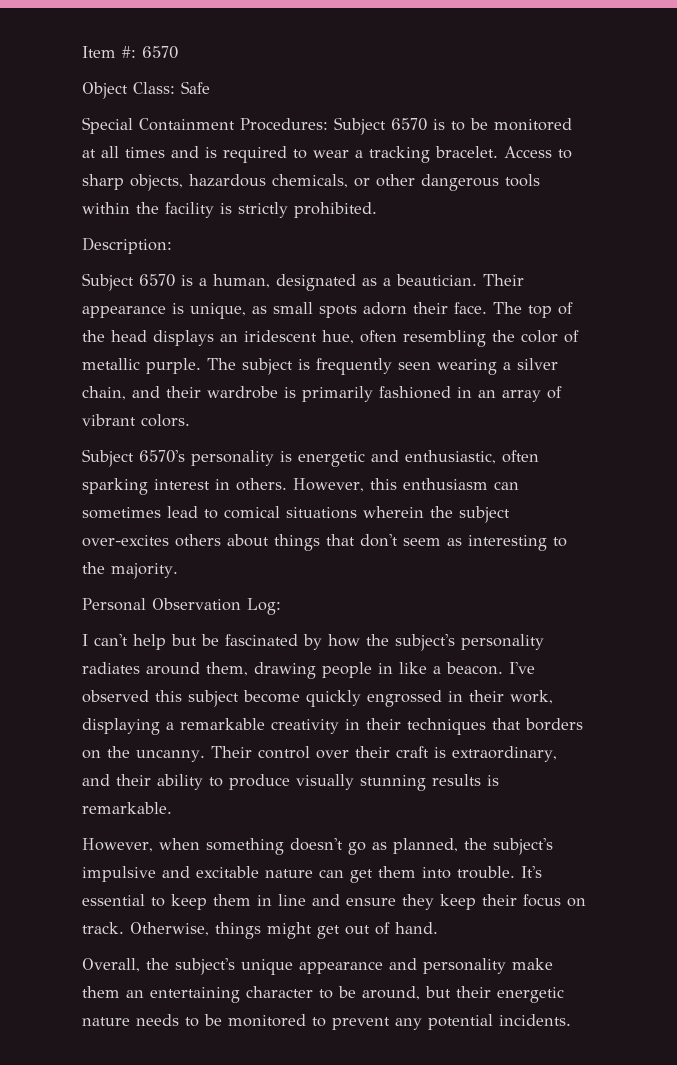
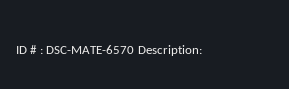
[82,46,178,59] [82,81,210,99] [82,117,572,135] [82,146,572,163] [82,174,540,191] [82,202,377,218] [82,237,172,254] [82,273,524,291] [82,302,573,319] [82,330,579,347] [82,358,558,375] [82,386,562,402] [82,414,190,427] [82,449,539,467] [82,478,519,495] [82,506,510,523] [82,534,567,551] [82,562,178,579] [82,598,281,615] [82,634,544,651] [82,662,535,679] [82,690,553,707] [82,718,583,735] [82,746,557,762] [82,774,499,791] [82,802,172,814] [82,838,553,855] [82,866,542,883] [82,894,586,910] [82,922,438,939] [82,958,553,975] [82,986,564,1003] [82,1014,571,1030] Item #: 6570 // Object Class: Safe // Special Containment Procedures: Subject 6570 is to be monitored at all times and is required to wear a tracking bracelet. Access to sharp objects, hazardous chemicals, or other dangerous tools within the facility is strictly prohibited. // Description: // Subject 6570 is a human, designated as a beautician. Their appearance is unique, as small spots adorn their face. The top of the head displays an iridescent hue, often resembling the color of metallic purple. The subject is frequently seen wearing a silver chain, and their wardrobe is primarily fashioned in an array of vibrant colors. // Subject 6570's personality is energetic and enthusiastic, often sparking interest in others. However, this enthusiasm can sometimes lead to comical situations wherein the subject over-excites others about things that don't seem as interesting to the majority. // Personal Observation Log: // I can't help but be fascinated by how the subject's personality radiates around them, drawing people in like a beacon. I've observed this subject become quickly engrossed in their work, displaying a remarkable creativity in their techniques that borders on the uncanny. Their control over their craft is extraordinary, and their ability to produce visually stunning results is remarkable. // However, when something doesn't go as planned, the subject's impulsive and excitable nature can get them into trouble. It's essential to keep them in line and ensure they keep their focus on track. Otherwise, things might get out of hand. // Overall, the subject's unique appearance and personality make them an entertaining character to be around, but their energetic nature needs to be monitored to prevent any potential incidents. -> [16,45,202,56] ID # : DSC-MATE-6570 Description:

